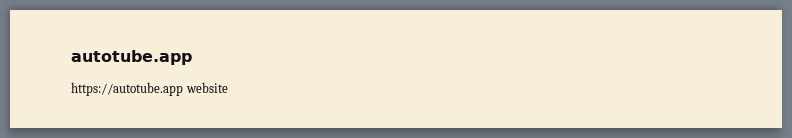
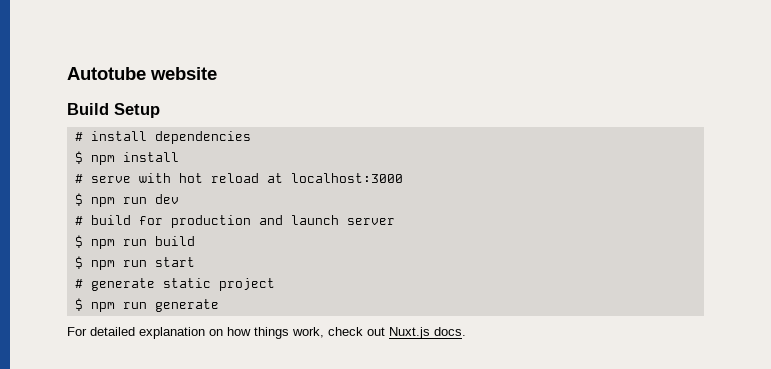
[71,50,192,65] [71,82,228,96] autotube.app // https://autotube.app website -> [67,67,217,80] [67,103,160,118] [74,131,251,144] [74,151,179,165] [74,173,403,183] [74,193,179,207] [74,215,395,228] [74,235,195,249] [74,256,195,270] [74,278,275,291] [74,298,219,312] [67,327,466,339] Autotube website // Build Setup // # install dependencies // $ npm install // # serve with hot reload at localhost:3000 // $ npm run dev // # build for production and launch server // $ npm run build // $ npm run start // # generate static project // $ npm run generate // For detailed explanation on how things work, check out Nuxt.js docs.

